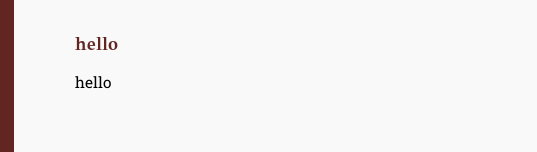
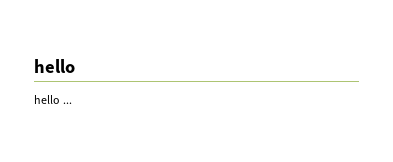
(111, 82) none -> [63,102,73,104] ...

